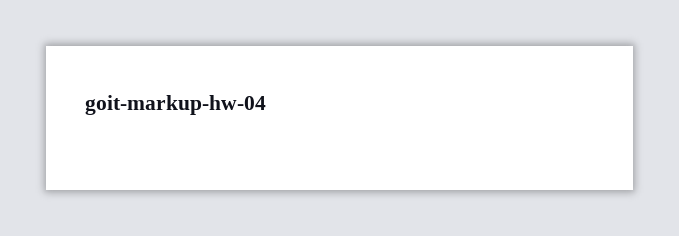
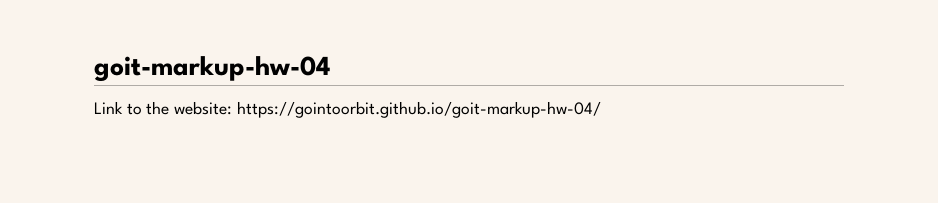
(266, 105) none -> [94,101,601,118] // Link to the website: https://gointoorbit.github.io/goit-markup-hw-04/

